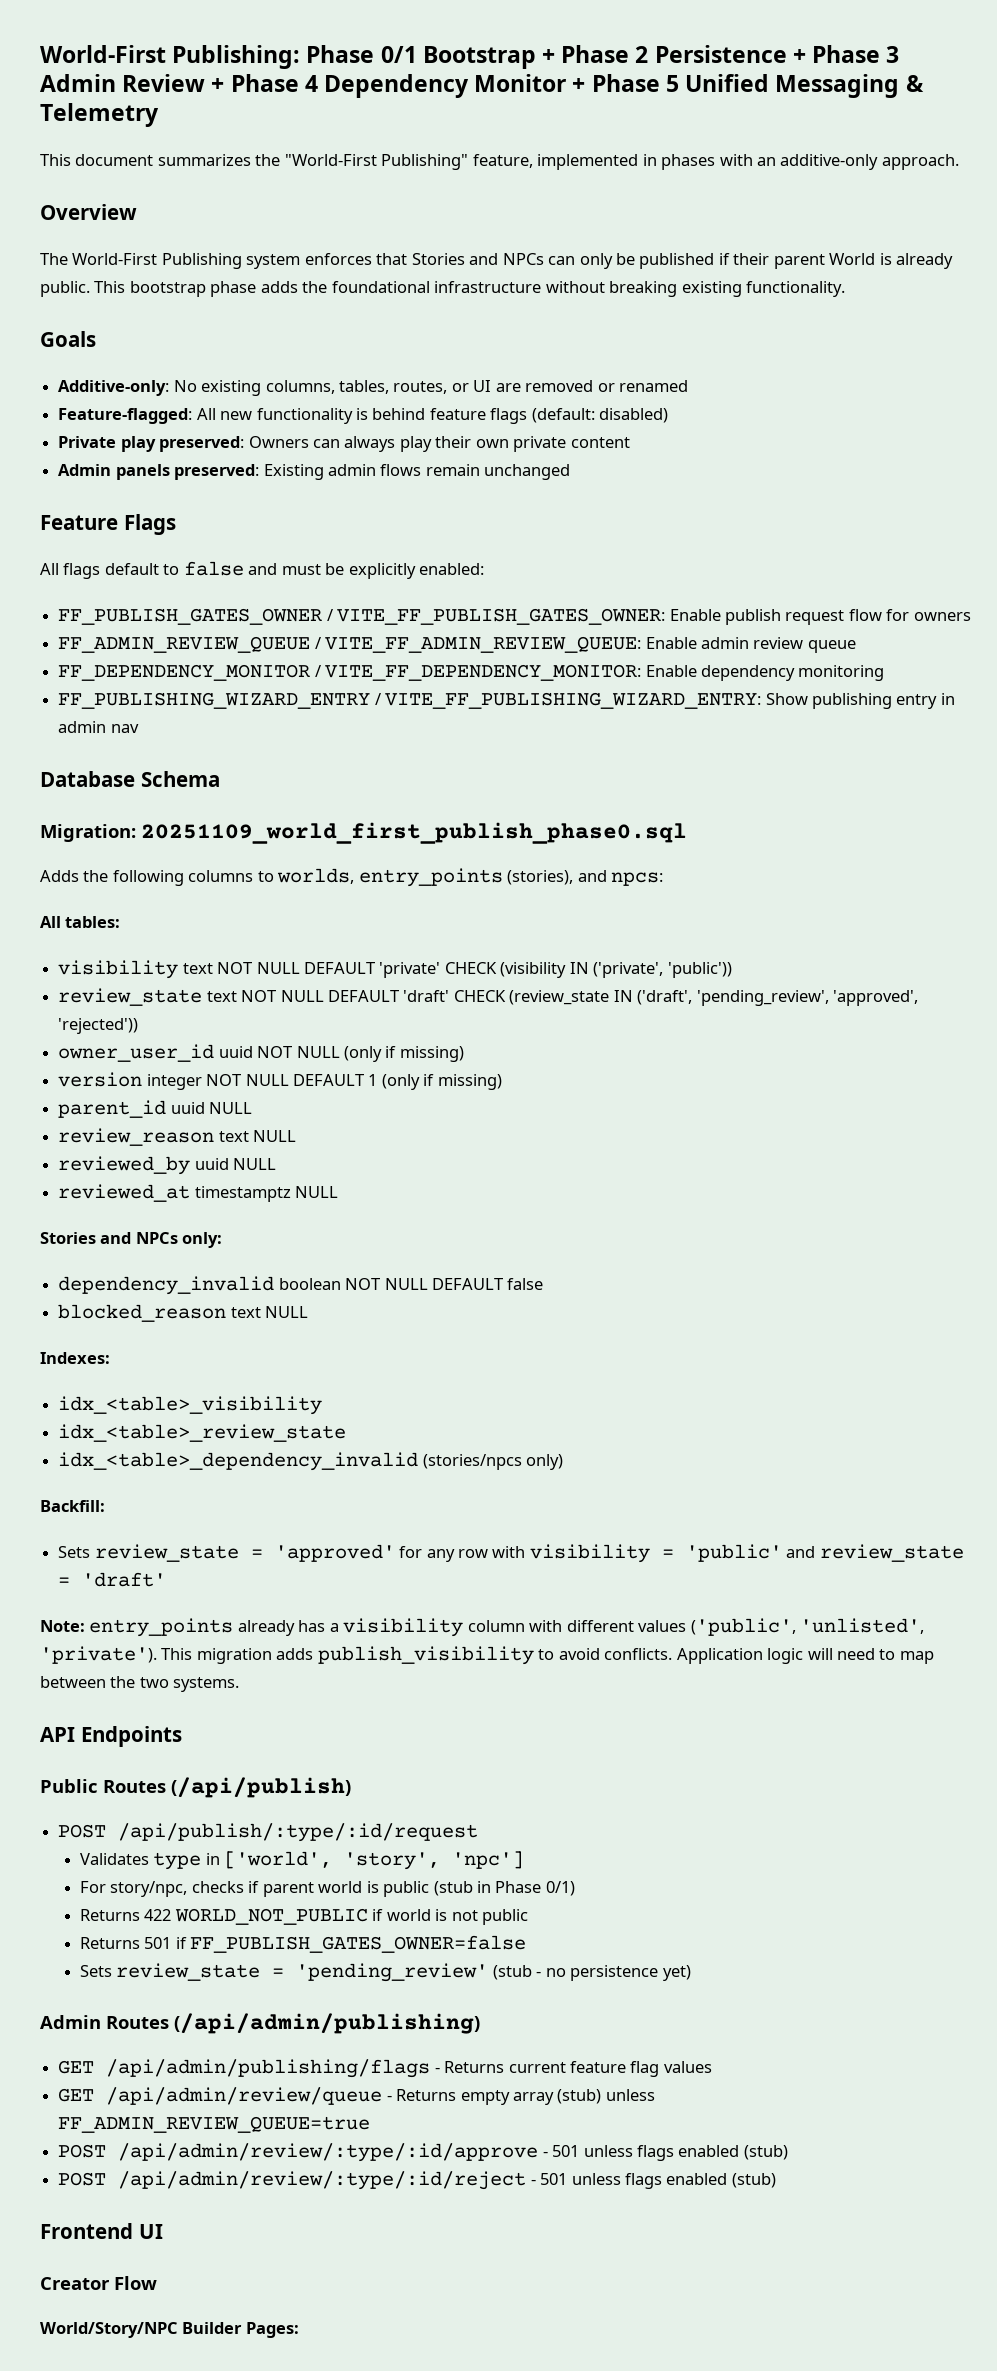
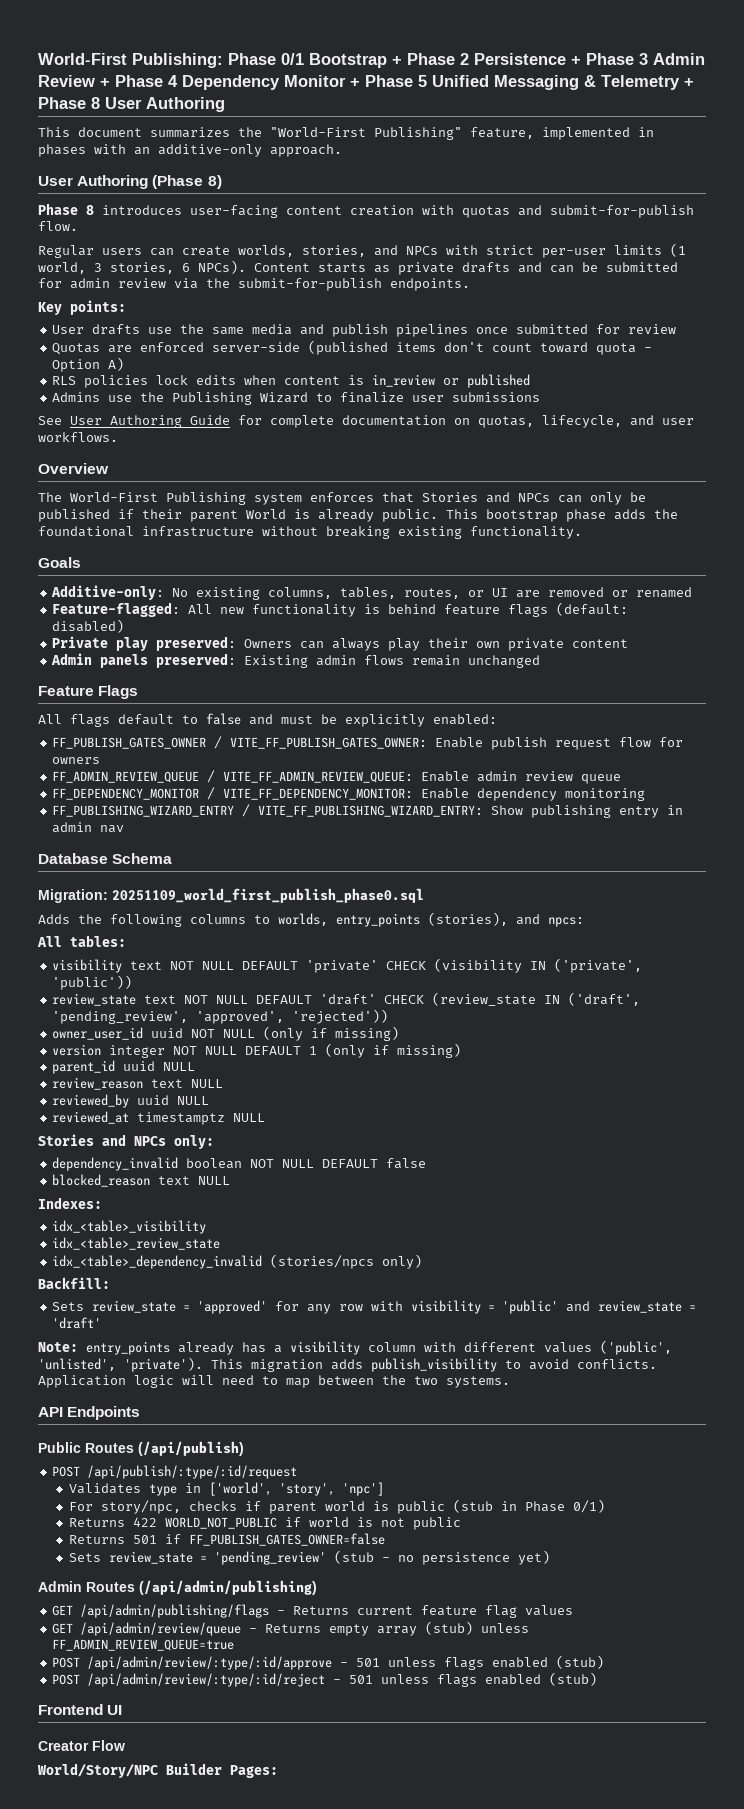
(159, 115) none -> [684,78,694,87] [38,97,225,112] + Phase 8 User Authoring
(959, 162) none -> [38,175,222,189] [38,203,694,218] [38,221,78,231] [38,243,686,258] [38,260,678,275] [38,278,470,291] [38,300,126,315] [52,324,677,337] [52,340,653,355] [52,357,125,372] [52,374,531,388] [52,392,541,405] [38,415,694,428] [38,432,118,442] // User Authoring (Phase 8) // Phase 8 introduces user-facing content creation with quotas and submit-for-publish flow. // Regular users can create worlds, stories, and NPCs with strict per-user limits (1 world, 3 stories, 6 NPCs). Content starts as private drafts and can be submitted for admin review via the submit-for-publish endpoints. // Key points: // User drafts use the same media and publish pipelines once submitted for review // Quotas are enforced server-side (published items don't count toward quota - Option A) // RLS policies lock edits when content is in_review or published // Admins use the Publishing Wizard to finalize user submissions // See User Authoring Guide for complete documentation on quotas, lifecycle, and user workflows.

